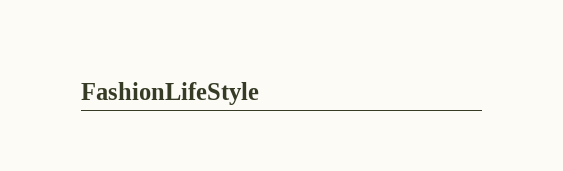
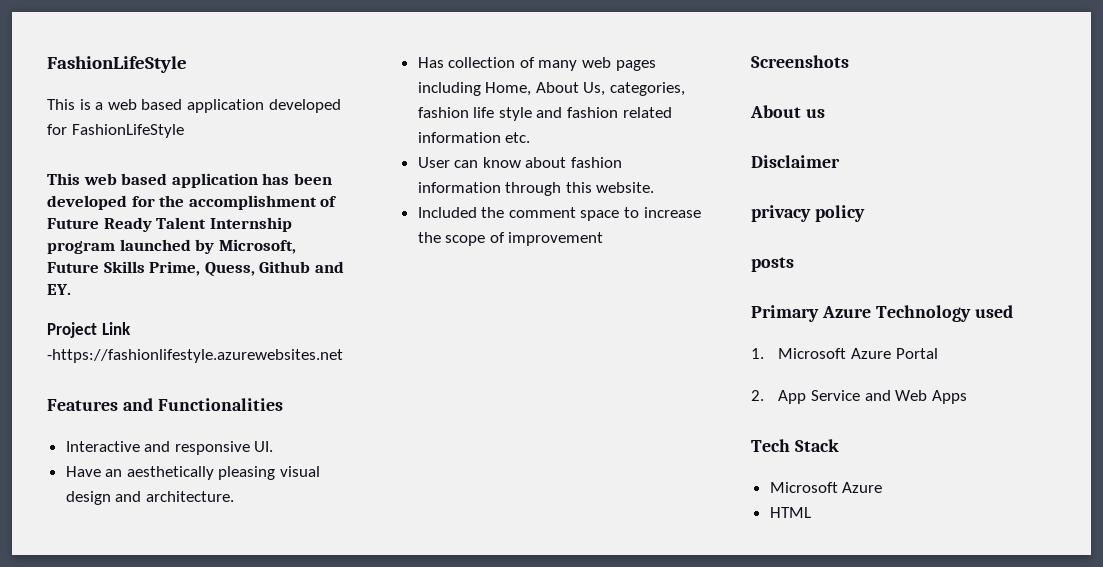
[81,82,259,105] FashionLifeStyle -> [47,56,187,73] [47,99,341,113] [47,124,184,138] [47,173,332,188] [47,195,338,210] [47,217,292,232] [47,239,296,254] [47,261,344,277] [47,284,71,295] [47,322,131,338] [47,349,343,363] [47,398,283,411] [65,441,274,455] [65,466,321,480] [65,491,234,505] [417,57,656,71] [417,82,686,96] [417,107,672,121] [417,132,531,143] [417,157,623,168] [417,182,655,196] [417,207,701,221] [417,232,604,246] [751,55,849,68] [750,105,825,118] [751,155,840,168] [751,205,865,222] [751,257,794,272] [751,305,1013,322] [751,348,938,359] [751,390,967,404] [751,439,839,452] [769,482,883,493] [769,507,811,518] FashionLifeStyle // This is a web based application developed for FashionLifeStyle // This web based application has been developed for the accomplishment of Future Ready Talent Internship program launched by Microsoft, Future Skills Prime, Quess, Github and EY. // Project Link -https://fashionlifestyle.azurewebsites.net // Features and Functionalities // Interactive and responsive UI. // Have an aesthetically pleasing visual design and architecture. // Has collection of many web pages including Home, About Us, categories, fashion life style and fashion related information etc. // User can know about fashion information through this website. // Included the comment space to increase the scope of improvement // Screenshots // About us // Disclaimer // privacy policy // posts // Primary Azure Technology used // 1. Microsoft Azure Portal // 2. App Service and Web Apps // Tech Stack // Microsoft Azure // HTML

